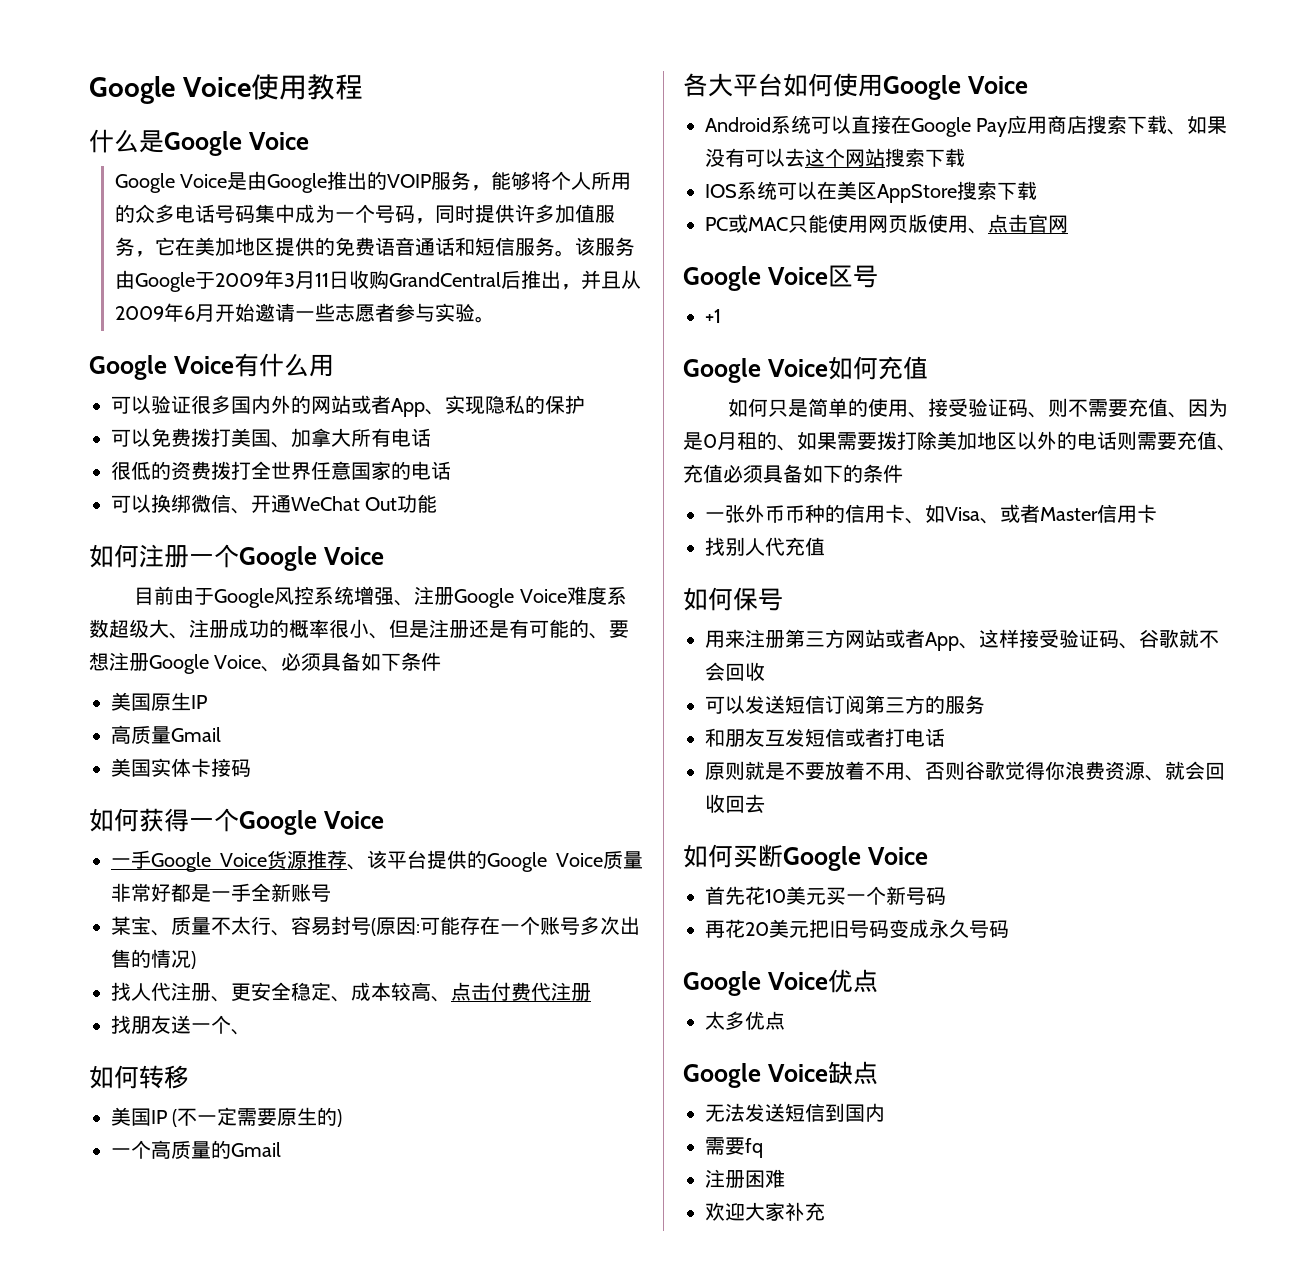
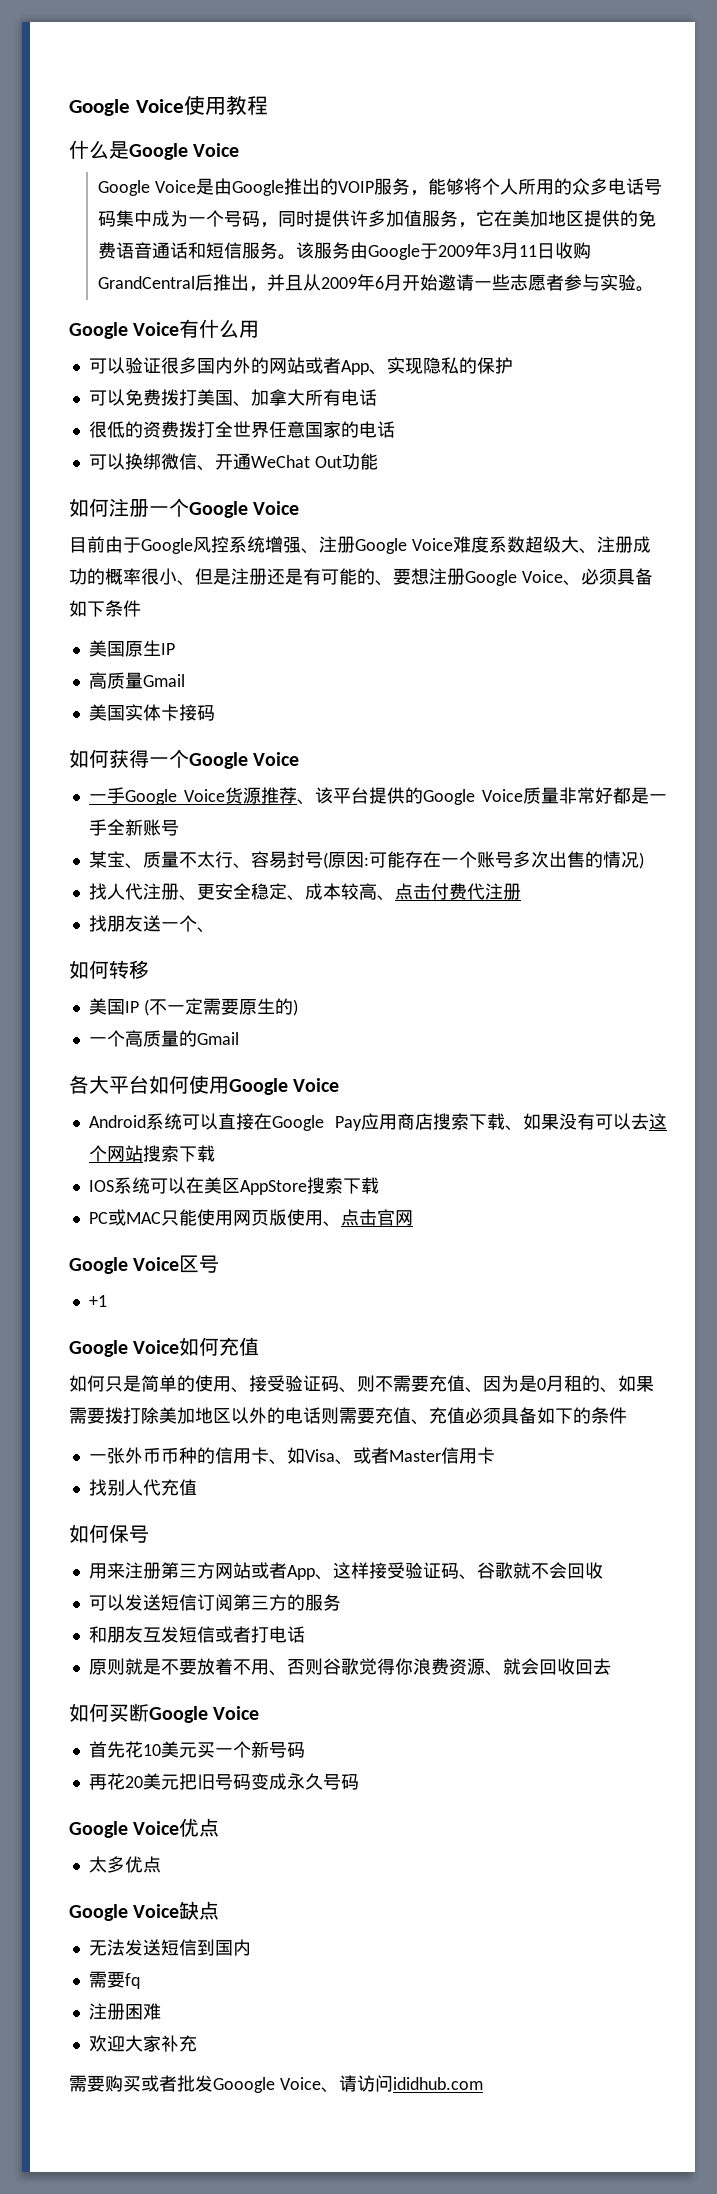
(825, 1211) none -> [69,2075,483,2093] // 需要购买或者批发Gooogle Voice、请访问ididhub.com

